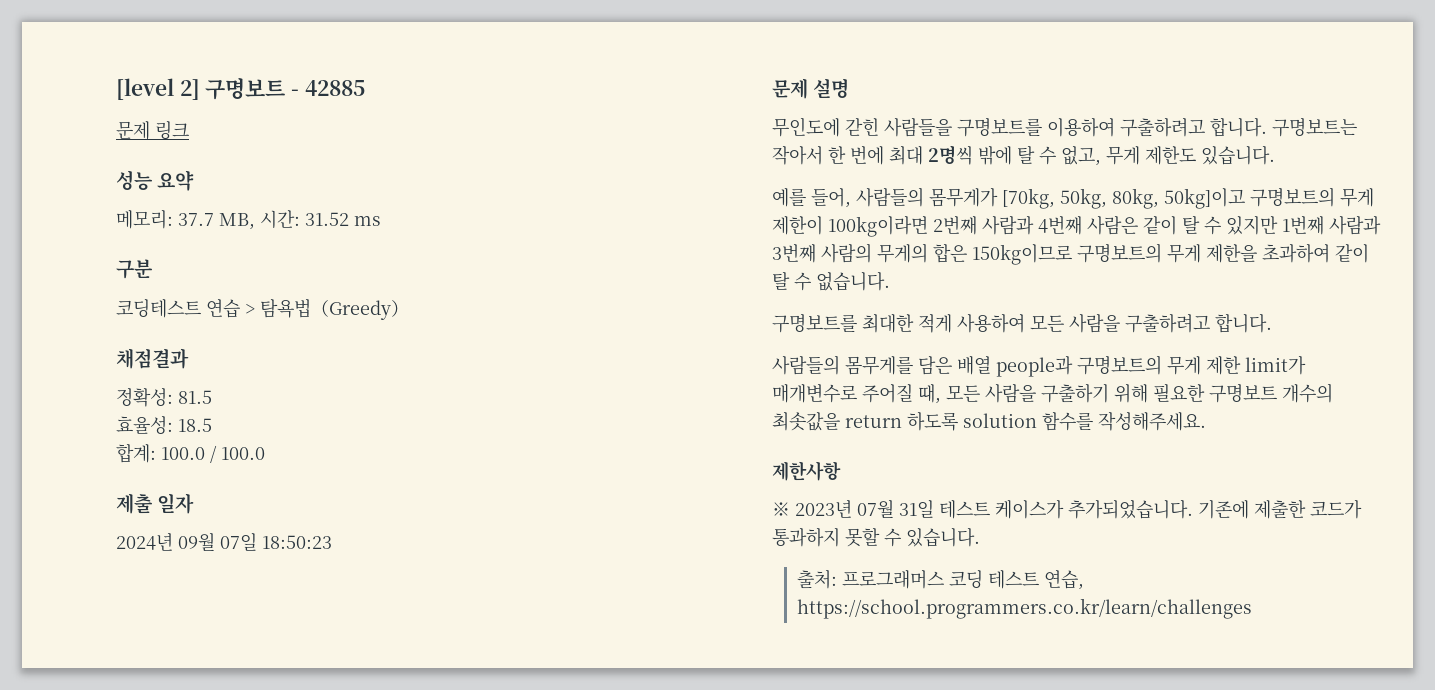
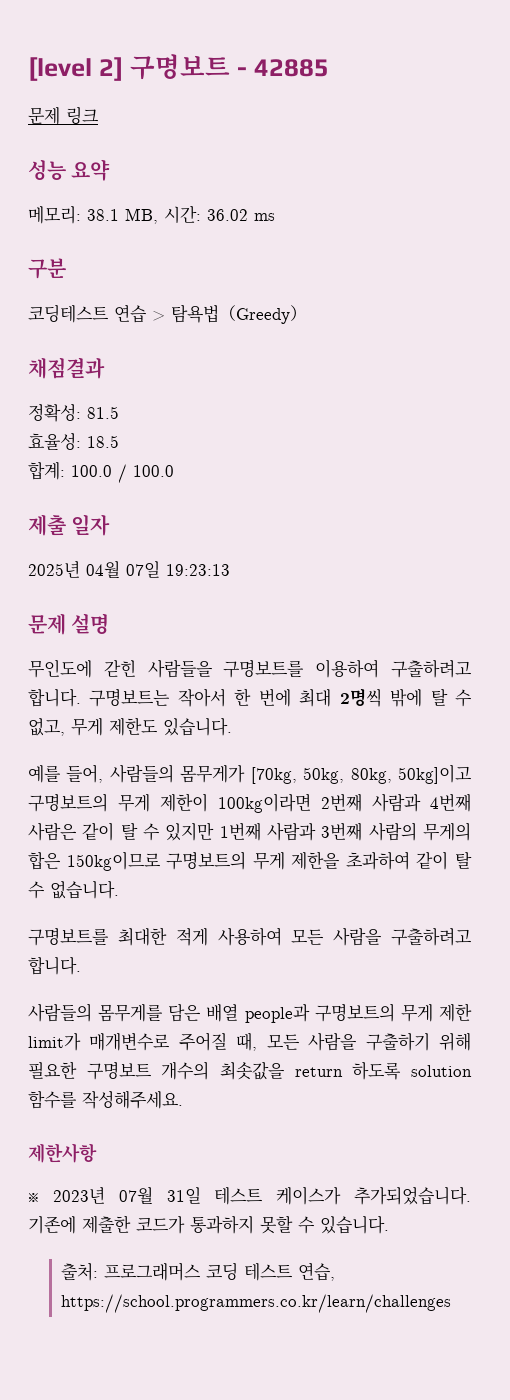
[178,213,214,226] 37.7 -> [87,209,119,221] 38.1
[305,212,349,226] 31.52 -> [207,209,248,221] 36.02
[116,532,332,551] 2024년 09월 07일 18:50:23 -> [28,561,230,578] 2025년 04월 07일 19:23:13

